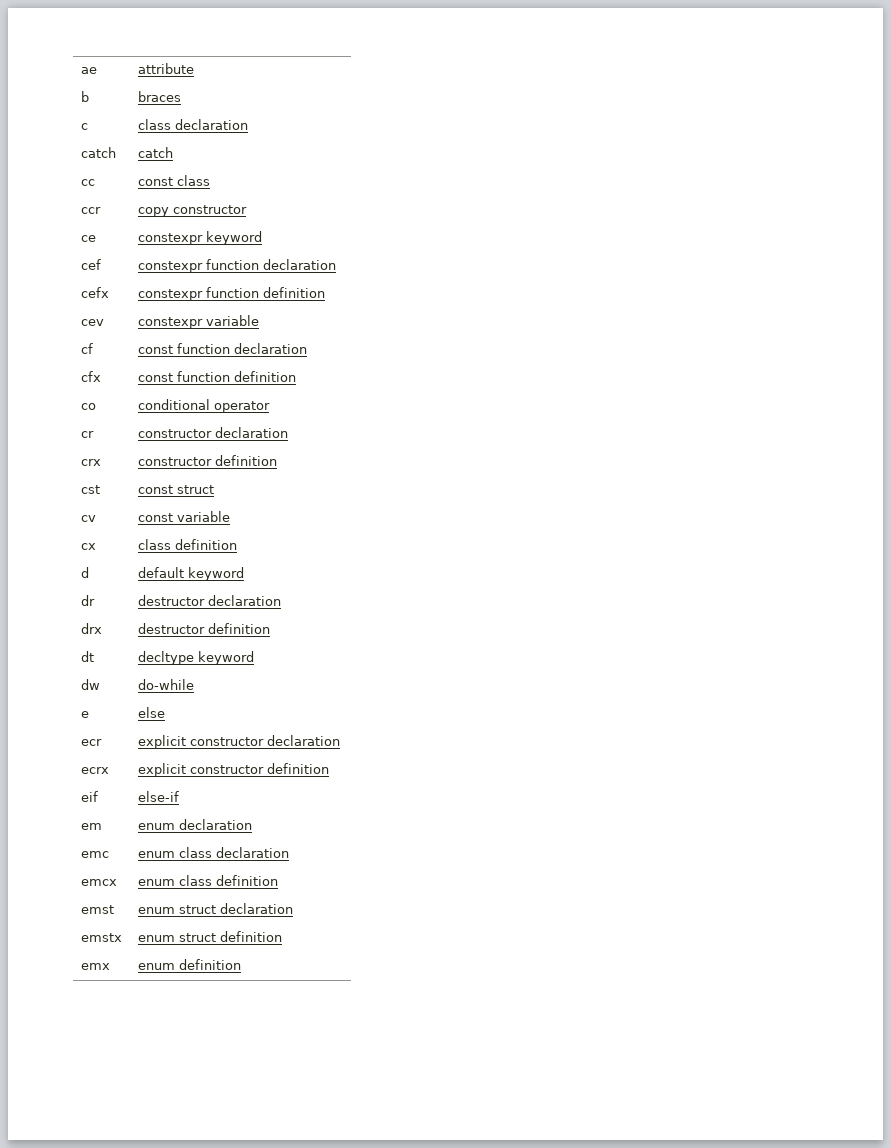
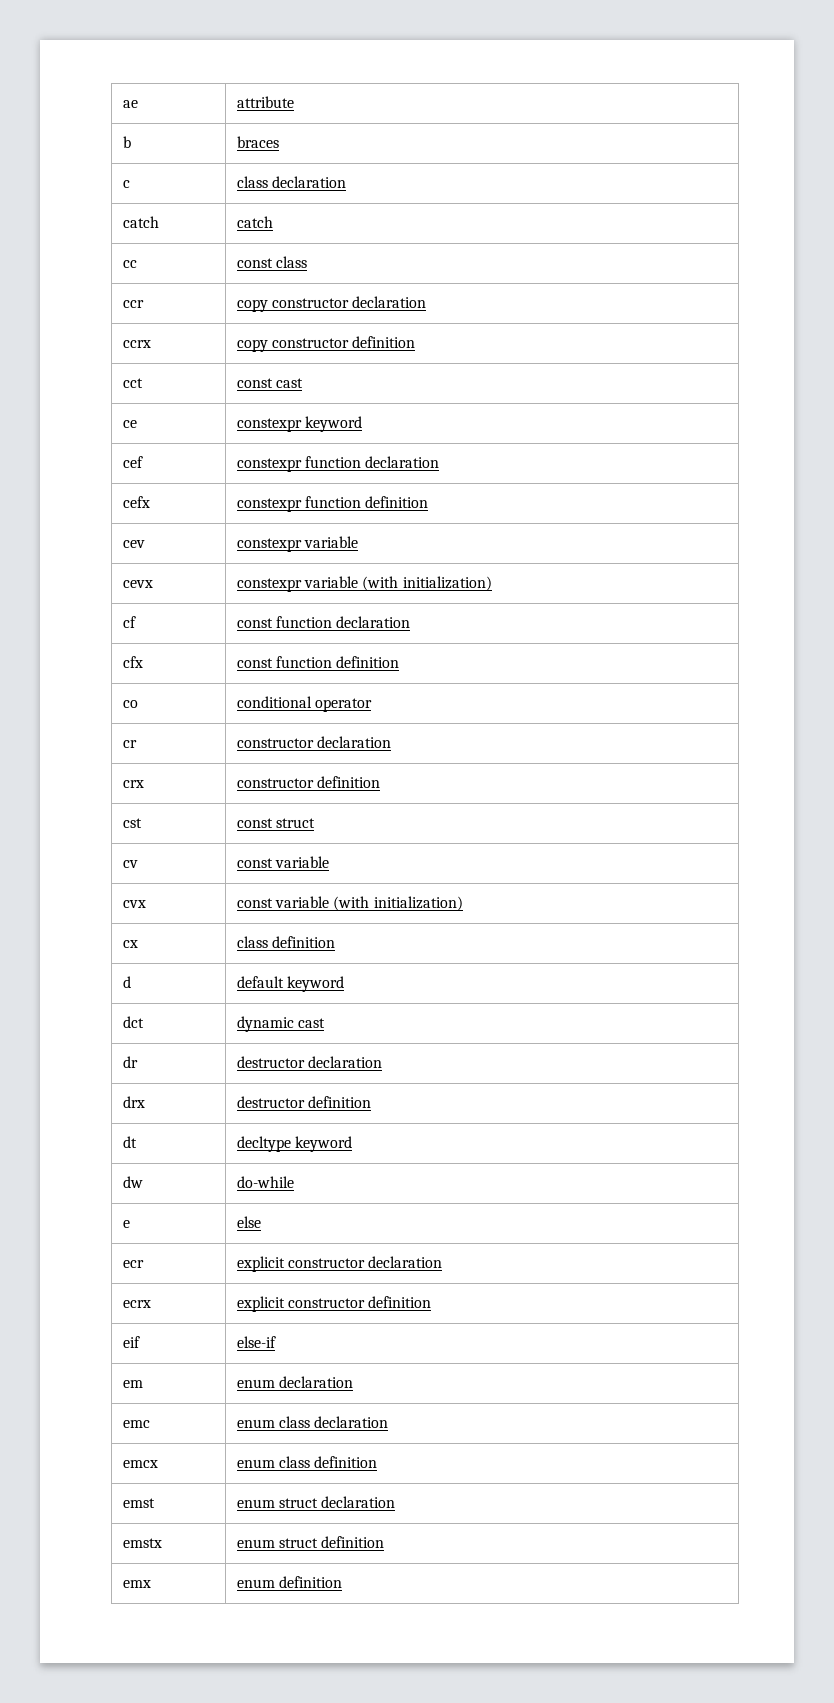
(247, 209) none -> [352,296,427,308] [122,340,151,348] [236,336,416,352] [122,378,143,388] [236,378,304,388] declaration // ccrx | copy constructor definition // cct | const cast
(259, 320) none -> [122,580,153,588] [236,576,492,592] // cevx | constexpr variable (with initialization)
(230, 516) none -> [122,900,146,908] [236,896,463,911] // cvx | const variable (with initialization)
(244, 574) none -> [122,1016,144,1028] [236,1016,326,1032] // dct | dynamic cast

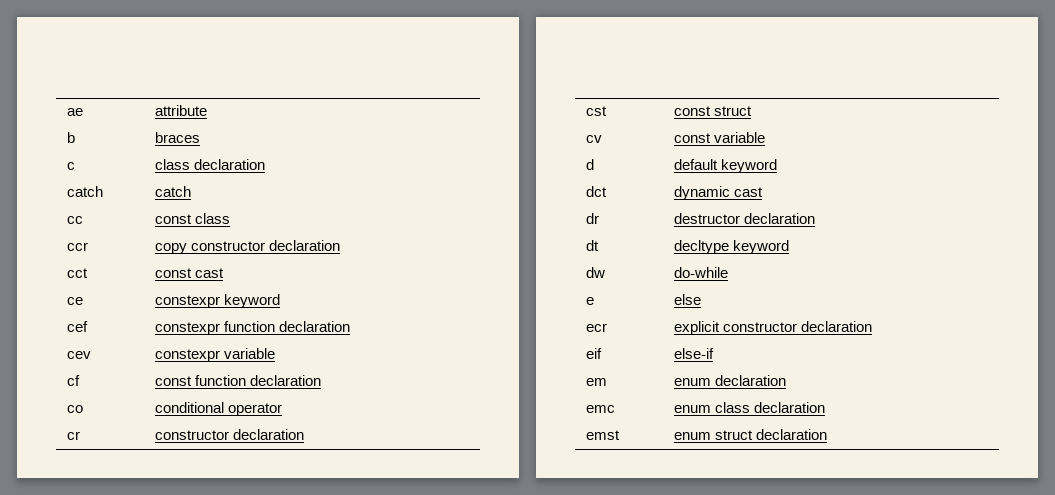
[122,340,151,348] [236,336,416,352] // ccrx | copy constructor definition -> (340, 245) none
[122,496,150,508] [236,496,429,512] // cefx | constexpr function definition -> (350, 326) none
[122,580,153,588] [236,576,492,592] // cevx | constexpr variable (with initialization) -> (275, 353) none
[122,656,143,668] [236,656,400,668] // cfx | const function definition -> (321, 380) none
[122,780,144,788] [236,776,381,788] // crx | constructor definition -> (304, 434) none
[122,900,146,908] [236,896,463,911] [122,940,138,948] [236,936,336,948] // cvx | const variable (with initialization) // cx | class definition -> (765, 137) none
[122,1096,145,1108] [236,1096,372,1108] // drx | destructor definition -> (815, 218) none
[122,1300,151,1308] [236,1296,432,1312] // ecrx | explicit constructor definition -> (872, 326) none
[122,1460,158,1468] [236,1456,378,1468] // emcx | enum class definition -> (825, 407) none
[122,1538,162,1548] [236,1536,385,1548] [122,1580,151,1588] [236,1576,343,1588] // emstx | enum struct definition // emx | enum definition -> (827, 434) none

